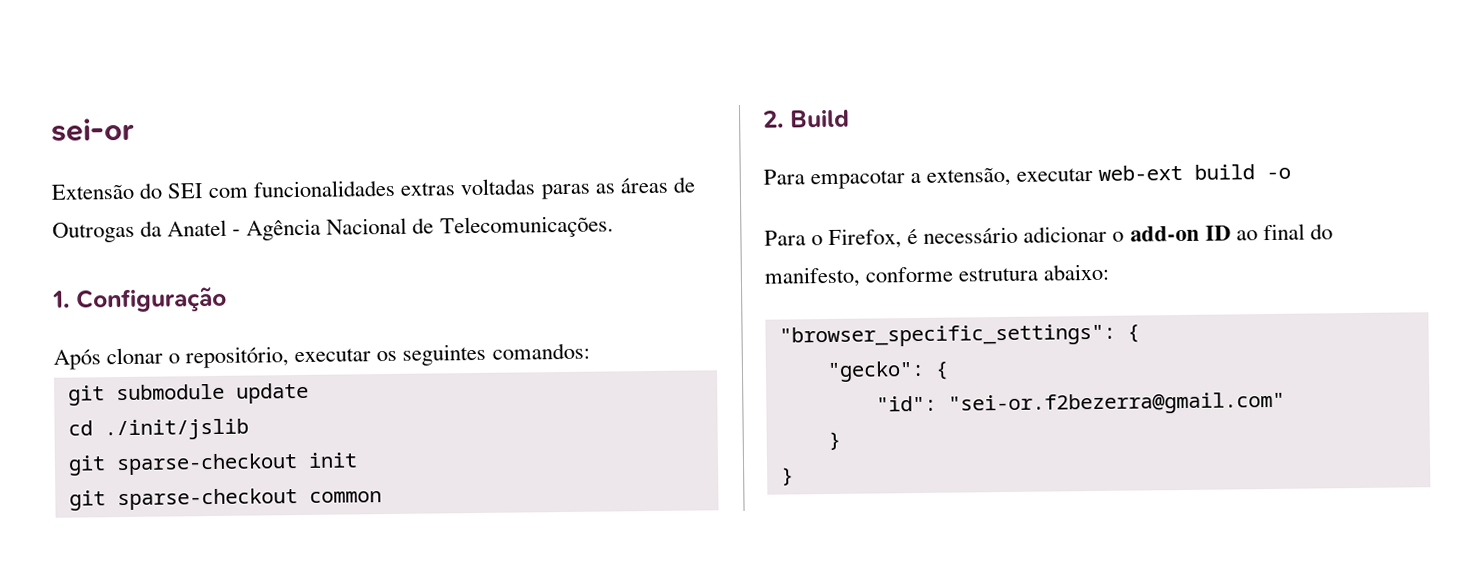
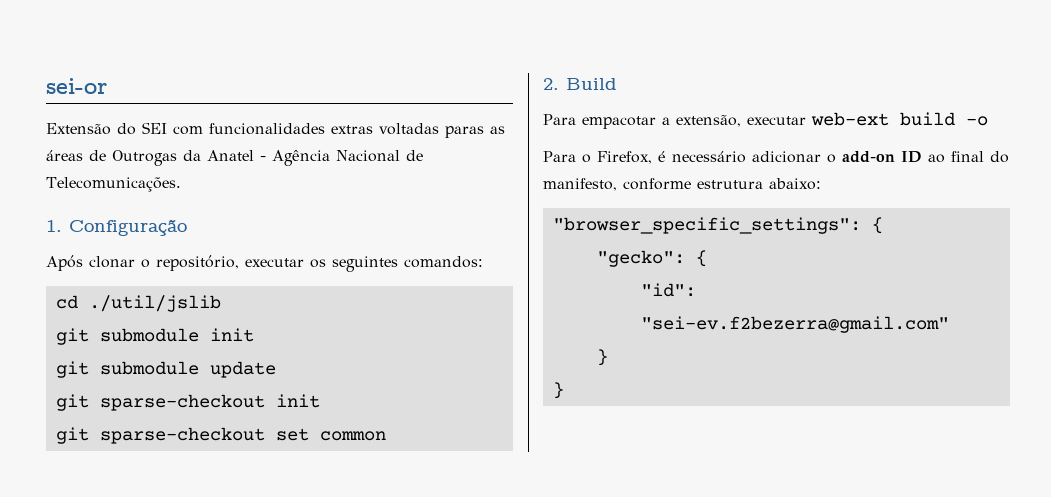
(590, 351) none -> [55,295,221,312] [55,328,254,345] // cd ./util/jslib // git submodule init
[67,418,249,441] // cd ./init/jslib -> (276, 369) none
(298, 499) none -> [275,428,309,441] set
[947,391,1285,416] "sei-or.f2bezerra@gmail.com" -> [640,316,949,333] "sei-ev.f2bezerra@gmail.com"

